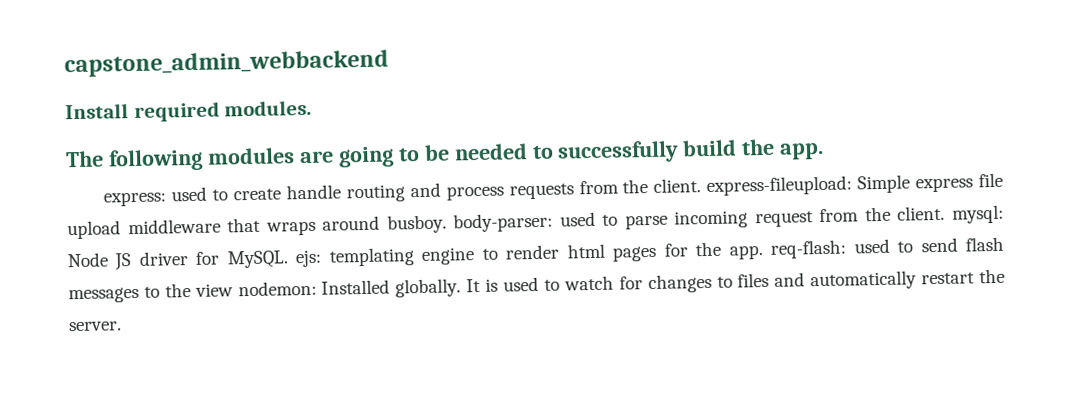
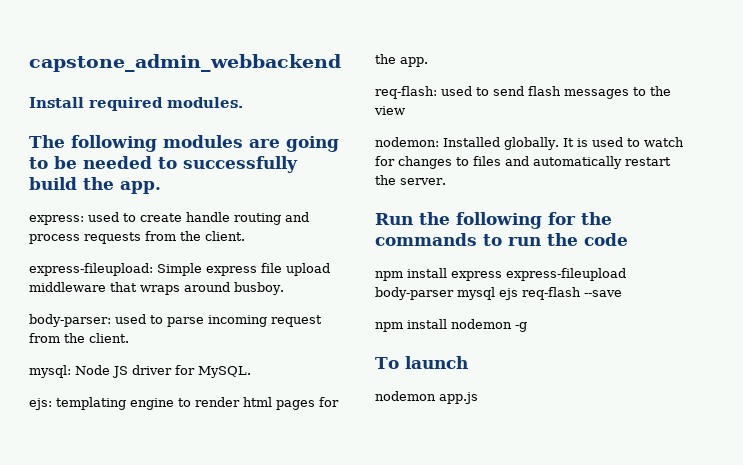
(702, 185) none -> (245, 236) //
(447, 224) none -> (284, 288) //
(946, 213) none -> (129, 338) //
(289, 259) none -> (251, 372) //
(763, 252) none -> (428, 62) //
(233, 290) none -> (405, 110) //
(122, 326) none -> [375,212,612,229] [375,233,628,246] [375,268,626,281] [375,287,622,300] [375,319,527,332] [375,356,468,369] [375,391,478,404] // Run the following for the commands to run the code // npm install express express-fileupload body-parser mysql ejs req-flash --save // npm install nodemon -g // To launch // nodemon app.js

